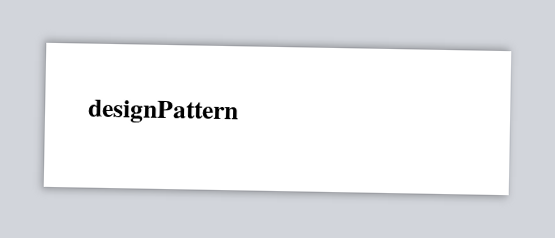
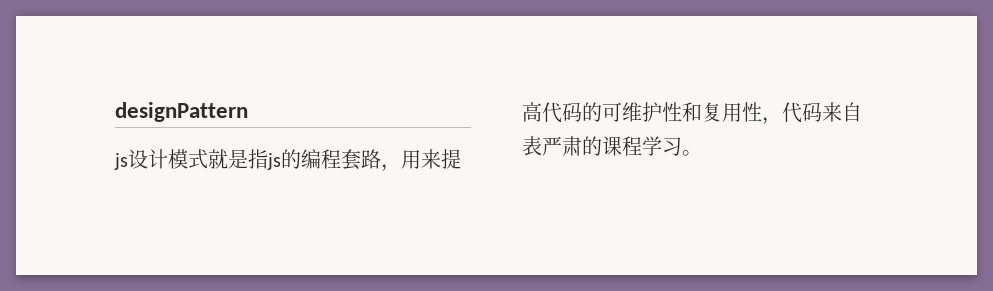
(239, 112) none -> [114,149,461,172] [522,102,862,125] [522,136,702,156] // js设计模式就是指js的编程套路，用来提高代码的可维护性和复用性，代码来自表严肃的课程学习。

